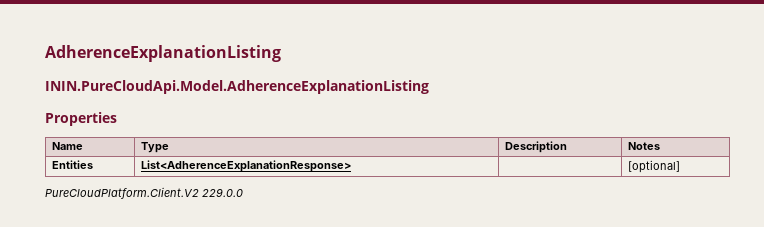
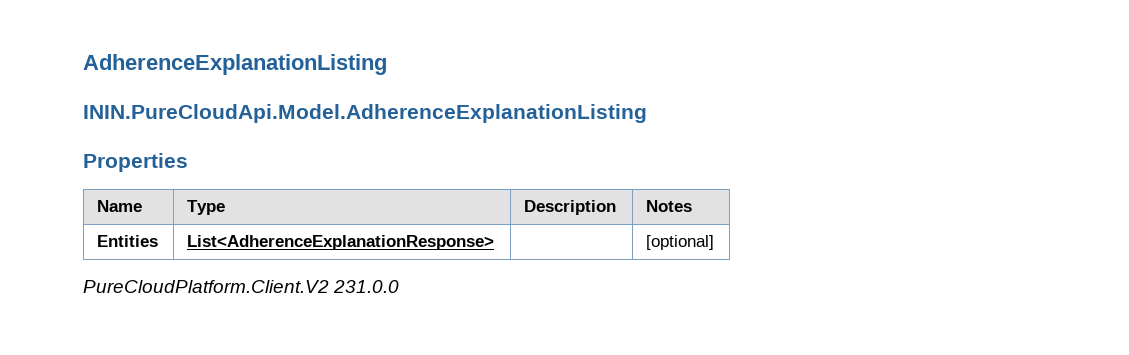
[202,188,243,197] 229.0.0 -> [333,280,400,293] 231.0.0

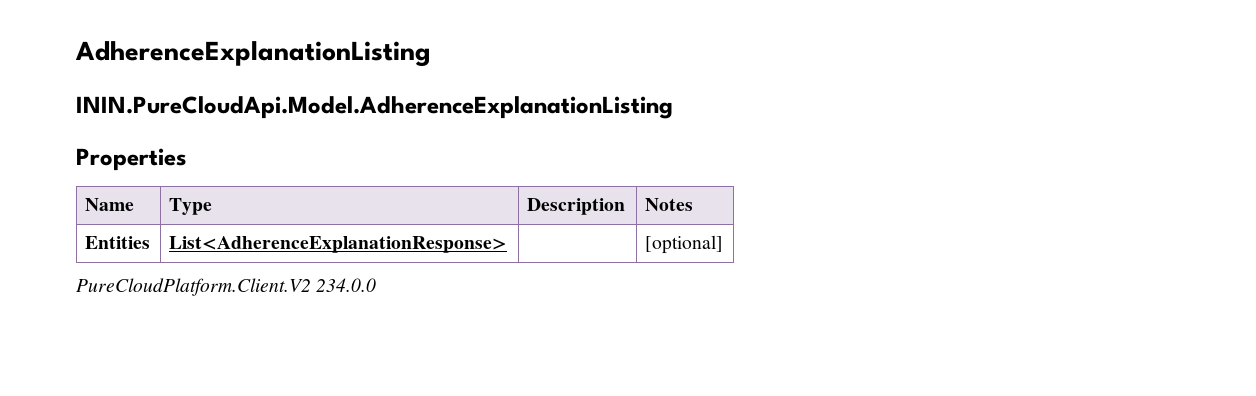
[333,280,400,293] 231.0.0 -> [316,278,377,292] 234.0.0

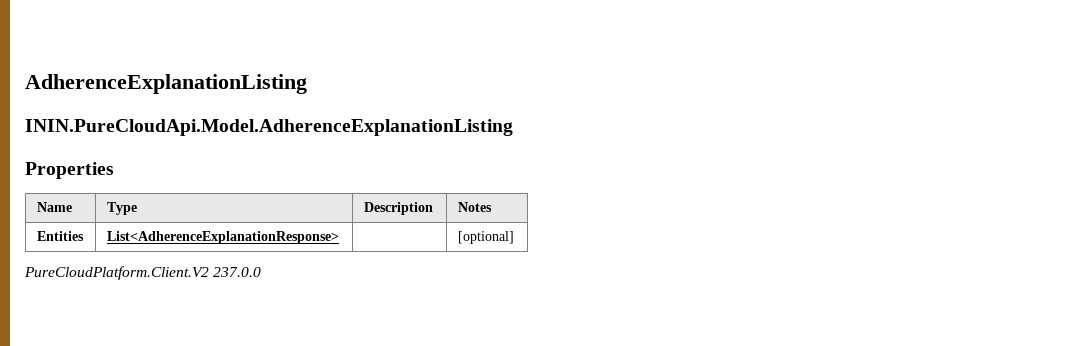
[316,278,377,292] 234.0.0 -> [213,267,262,277] 237.0.0

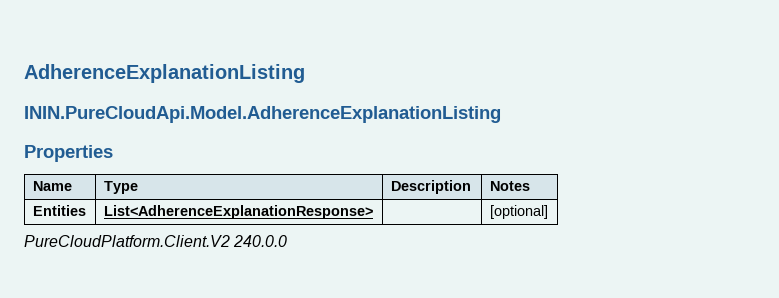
[213,267,262,277] 237.0.0 -> [233,235,288,247] 240.0.0

